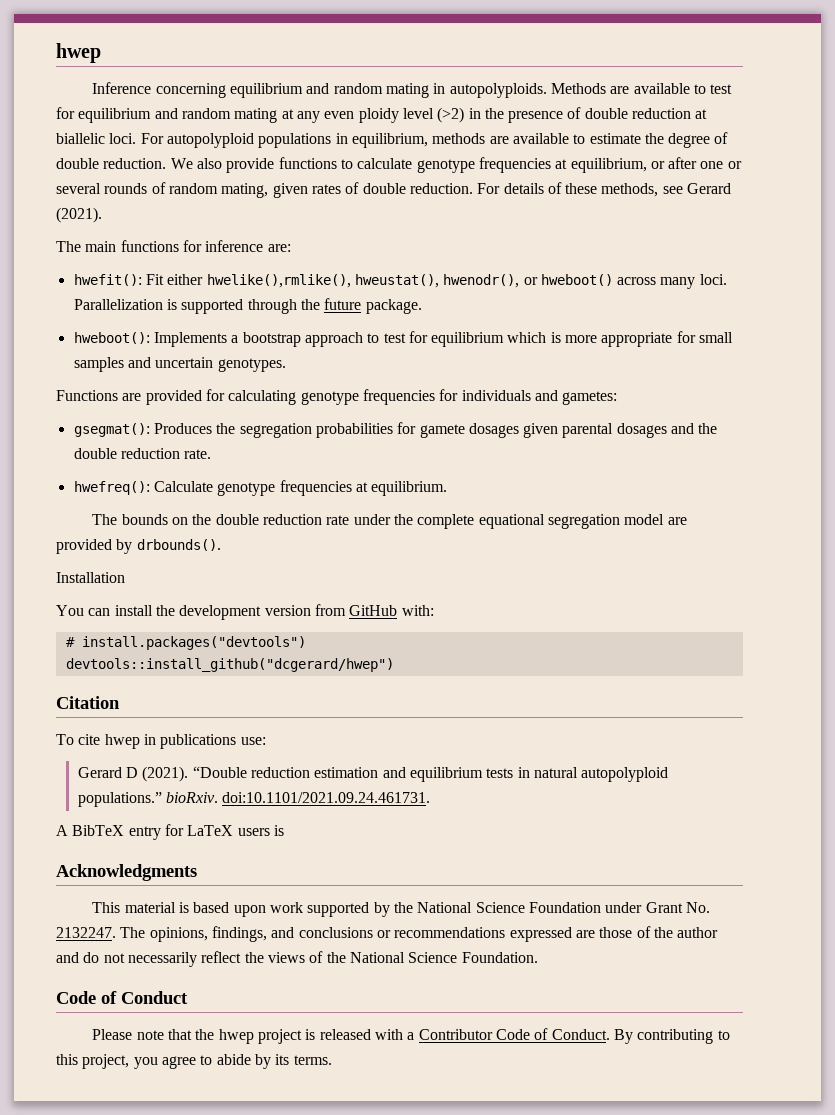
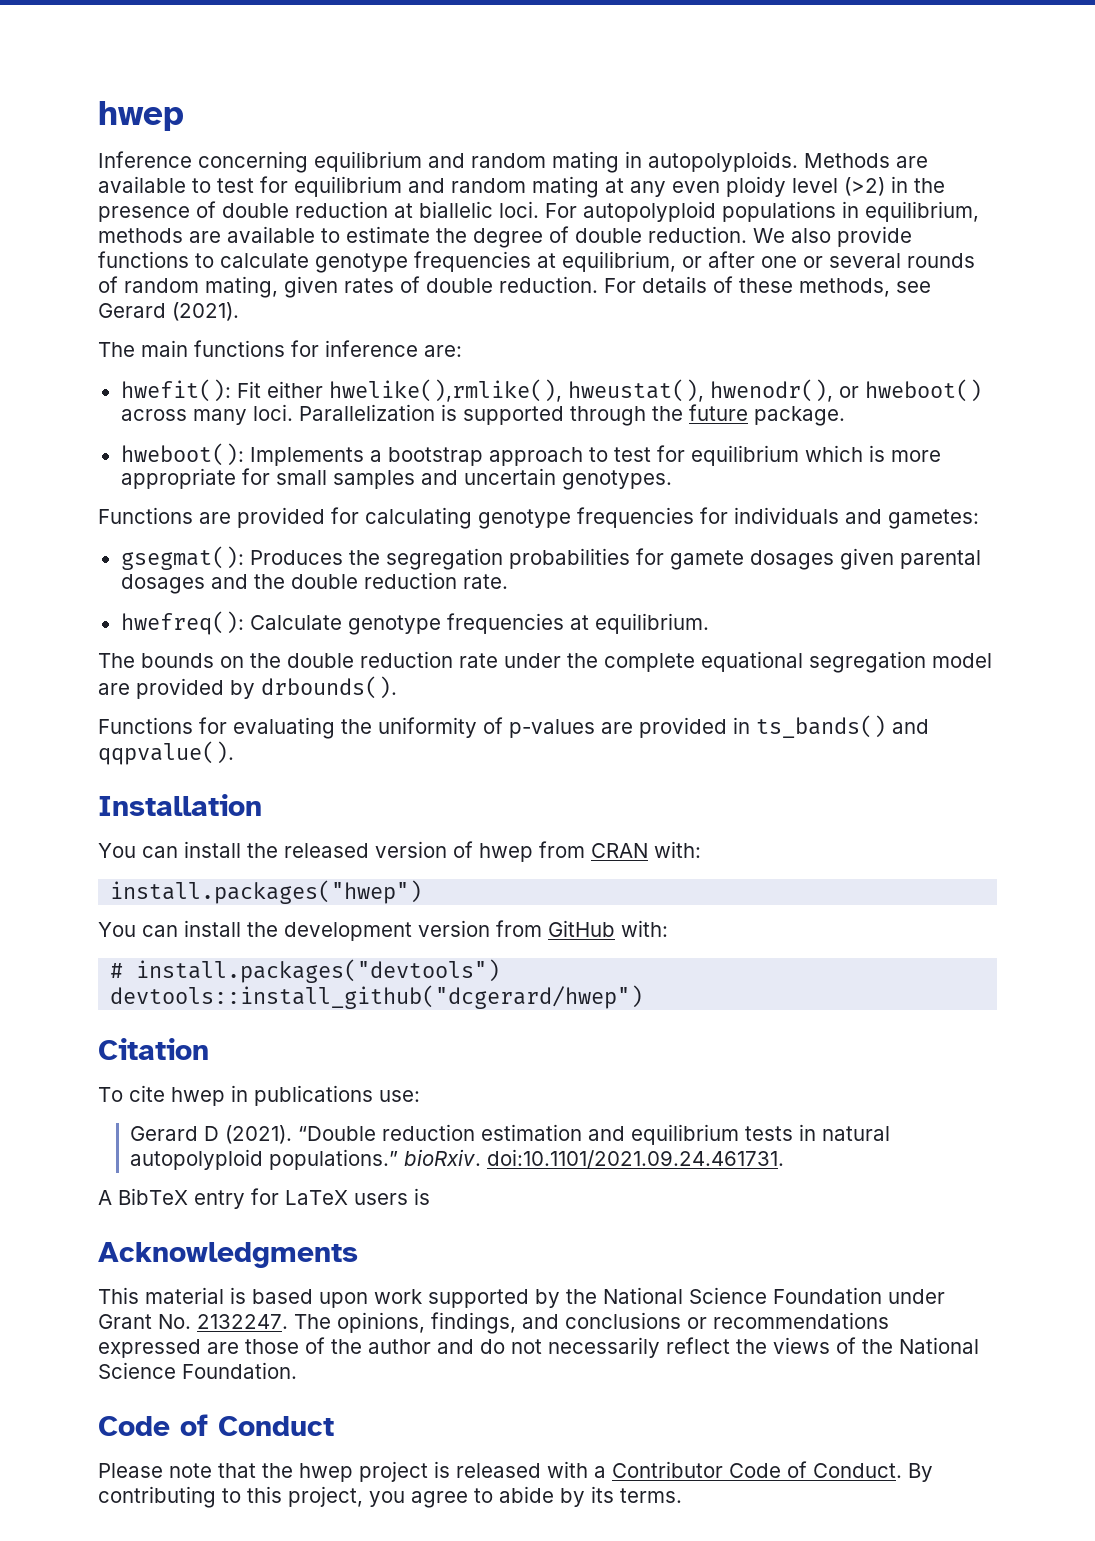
[56,572,125,583] Installation -> [98,715,929,739] [98,741,234,765] [98,794,262,816] [98,841,701,862] [110,880,423,904] Functions for evaluating the uniformity of p-values are provided in ts_bands() and qqpvalue(). // Installation // You can install the released version of hwep from CRAN with: // install.packages("hwep")

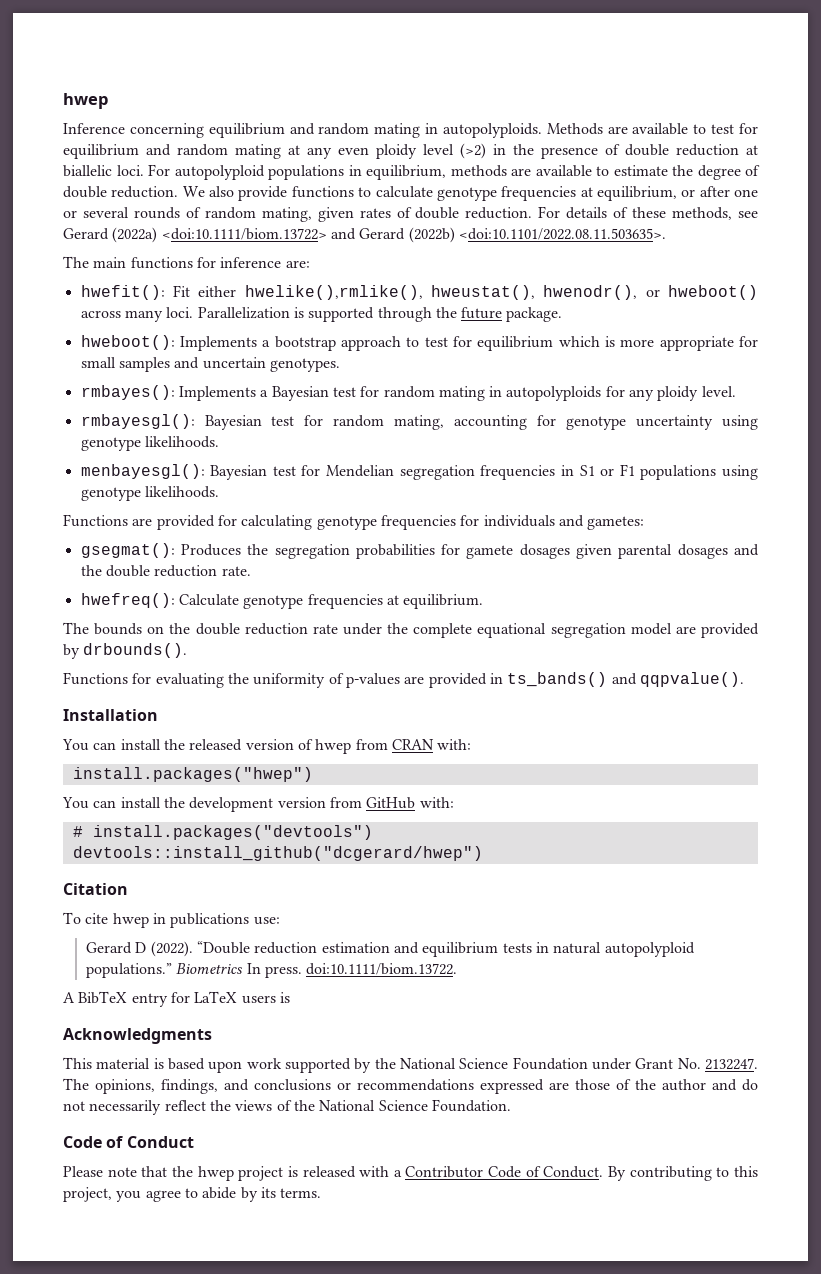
[172,302,239,321] (2021). -> [112,227,666,243] (2022a) <doi:10.1111/biom.13722> and Gerard (2022b) <doi:10.1101/2022.08.11.503635>.
(672, 480) none -> [80,385,736,401] [80,414,758,430] [80,436,219,451] [80,464,759,480] [80,486,219,501] // rmbayes(): Implements a Bayesian test for random mating in autopolyploids for any ploidy level. // rmbayesgl(): Bayesian test for random mating, accounting for genotype uncertainty using genotype likelihoods. // menbayesgl(): Bayesian test for Mendelian segregation frequencies in S1 or F1 populations using genotype likelihoods.
[225,1125,293,1144] (2021). -> [150,941,193,957] (2022).
[404,1149,785,1168] bioRxiv. doi:10.1101/2021.09.24.461731. -> [176,963,458,978] Biometrics In press. doi:10.1111/biom.13722.

